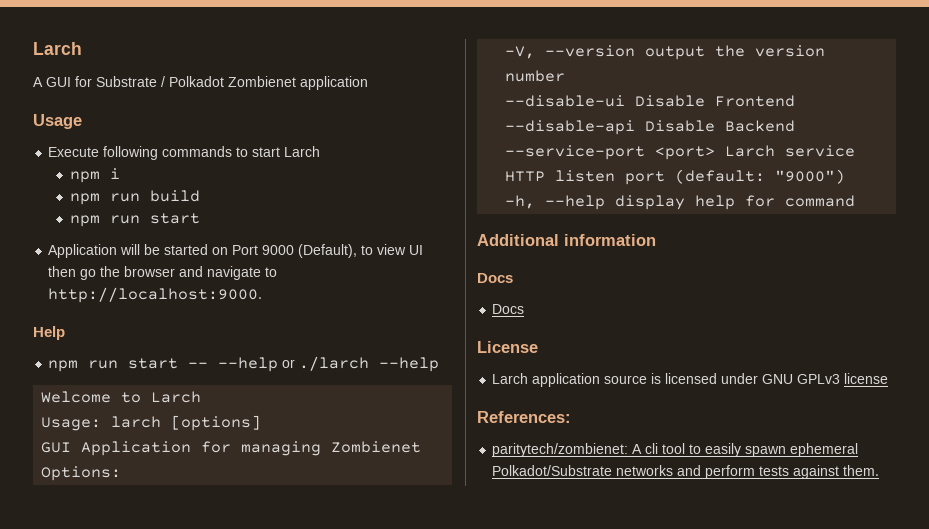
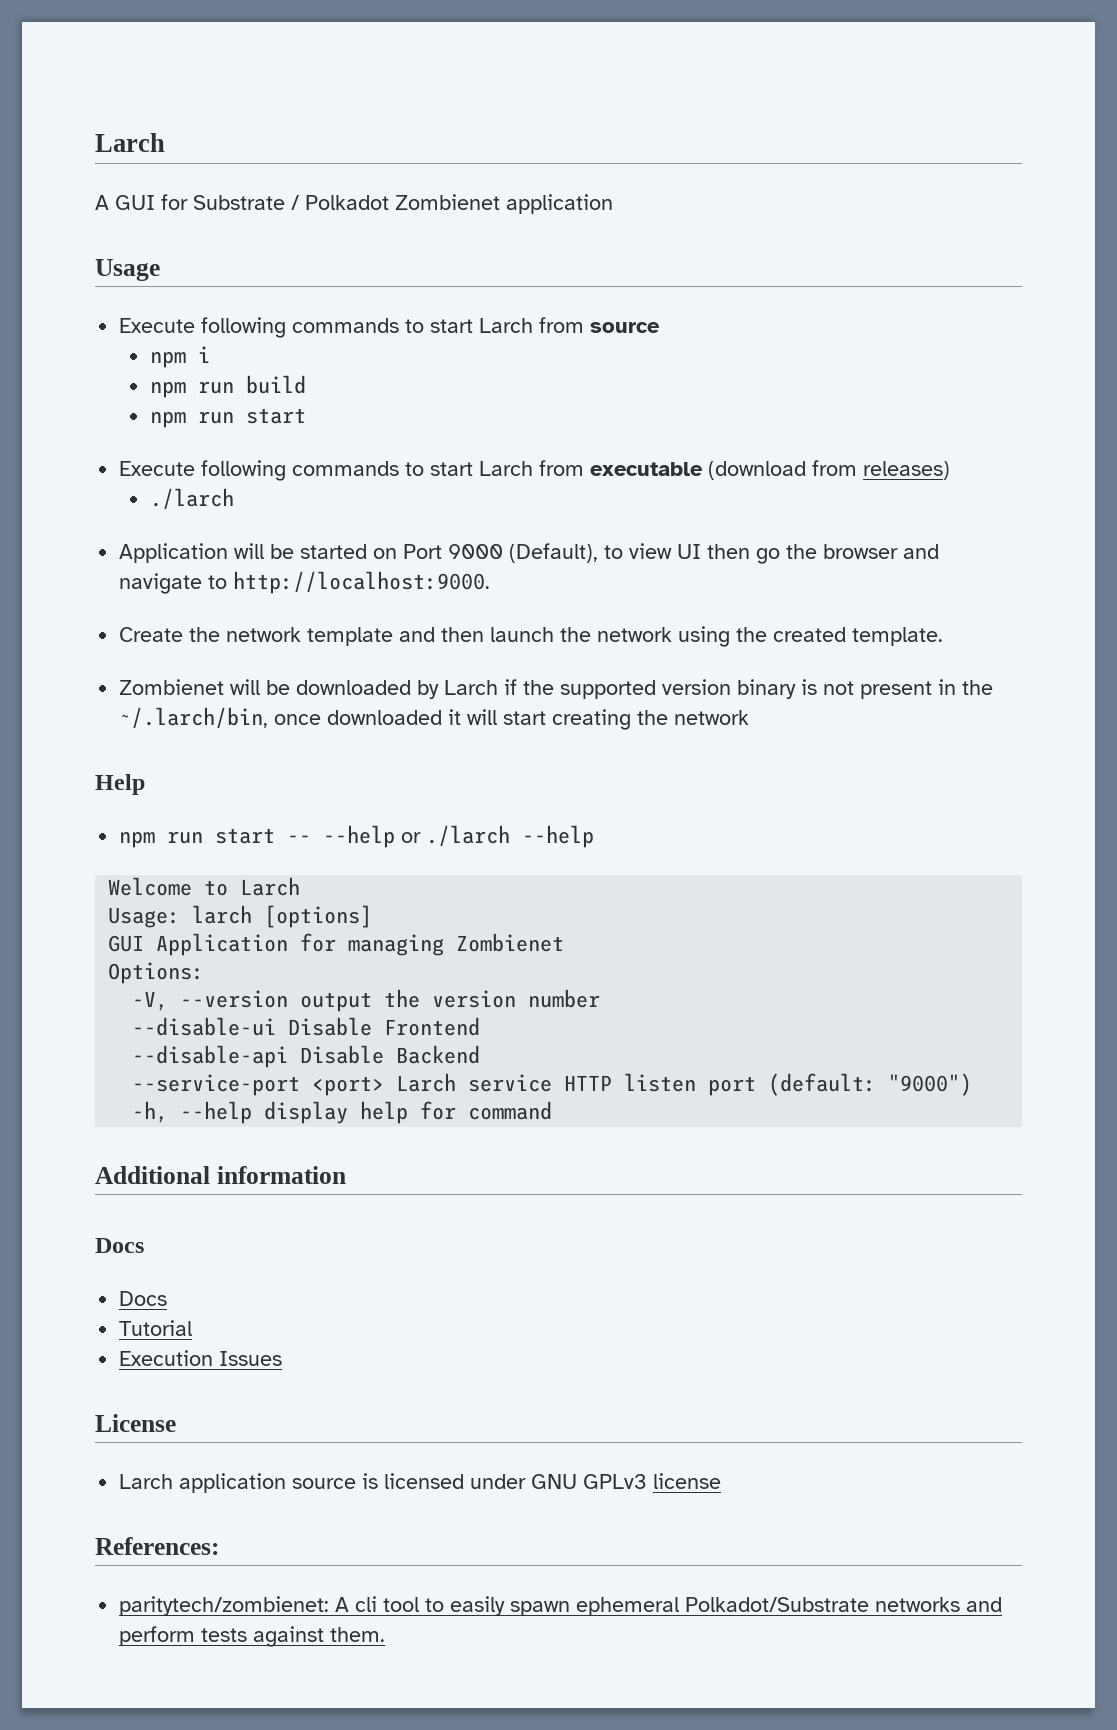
(321, 151) none -> [539,317,661,333] from source
(200, 218) none -> [119,460,951,481] [149,488,234,510] // Execute following commands to start Larch from executable (download from releases) // ./larch
(263, 295) none -> [119,626,944,647] [119,679,994,699] [119,707,750,730] // Create the network template and then launch the network using the created template. // Zombienet will be downloaded by Larch if the supported version binary is not present in the ~/.larch/bin, once downloaded it will start creating the network
(525, 309) none -> [119,1320,193,1336] [119,1350,283,1366] // Tutorial // Execution Issues

